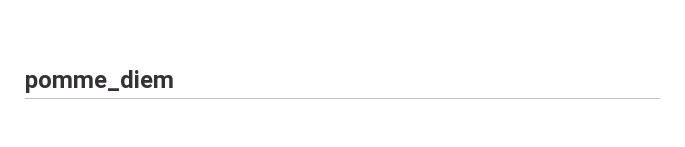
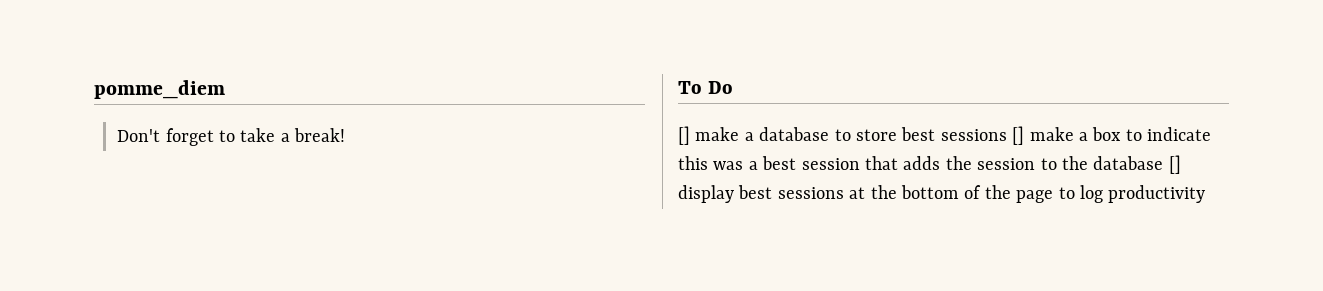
(174, 81) none -> [117,128,346,146] [678,81,733,94] [678,126,1212,145] [678,155,1181,174] [678,185,1206,203] // Don't forget to take a break! // To Do // [] make a database to store best sessions [] make a box to indicate this was a best session that adds the session to the database [] display best sessions at the bottom of the page to log productivity

